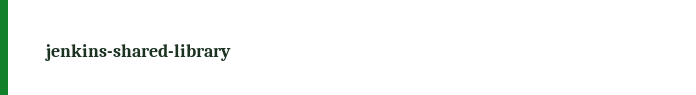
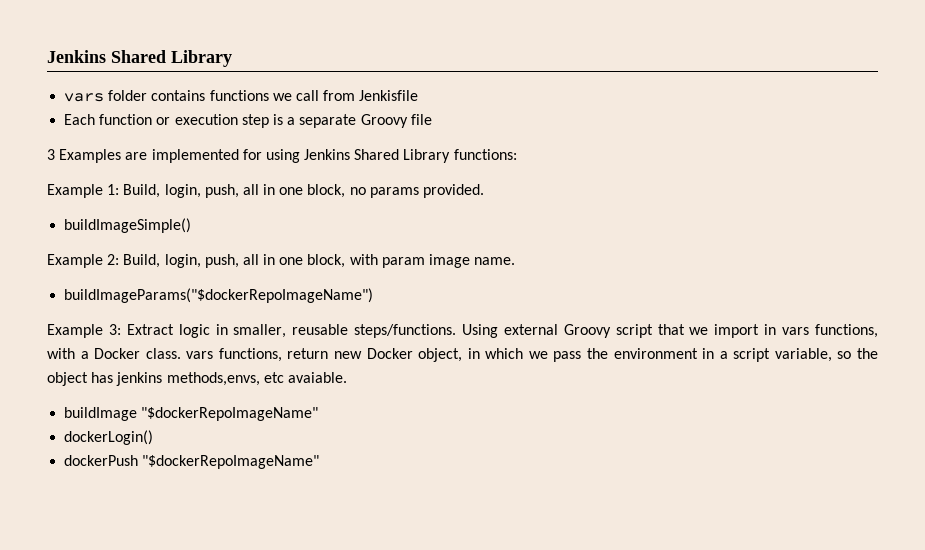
[45,44,231,61] jenkins-shared-library -> [47,50,232,67] [64,90,419,102] [64,114,432,128] [47,149,517,163] [47,184,485,198] [64,218,192,233] [47,254,516,268] [64,288,374,303] [47,324,878,338] [47,348,878,362] [47,372,347,386] [64,407,319,421] [64,430,154,445] [64,455,320,469] Jenkins Shared Library // vars folder contains functions we call from Jenkisfile // Each function or execution step is a separate Groovy file // 3 Examples are implemented for using Jenkins Shared Library functions: // Example 1: Build, login, push, all in one block, no params provided. // buildImageSimple() // Example 2: Build, login, push, all in one block, with param image name. // buildImageParams("$dockerRepoImageName") // Example 3: Extract logic in smaller, reusable steps/functions. Using external Groovy script that we import in vars functions, with a Docker class. vars functions, return new Docker object, in which we pass the environment in a script variable, so the object has jenkins methods,envs, etc avaiable. // buildImage "$dockerRepoImageName" // dockerLogin() // dockerPush "$dockerRepoImageName"

